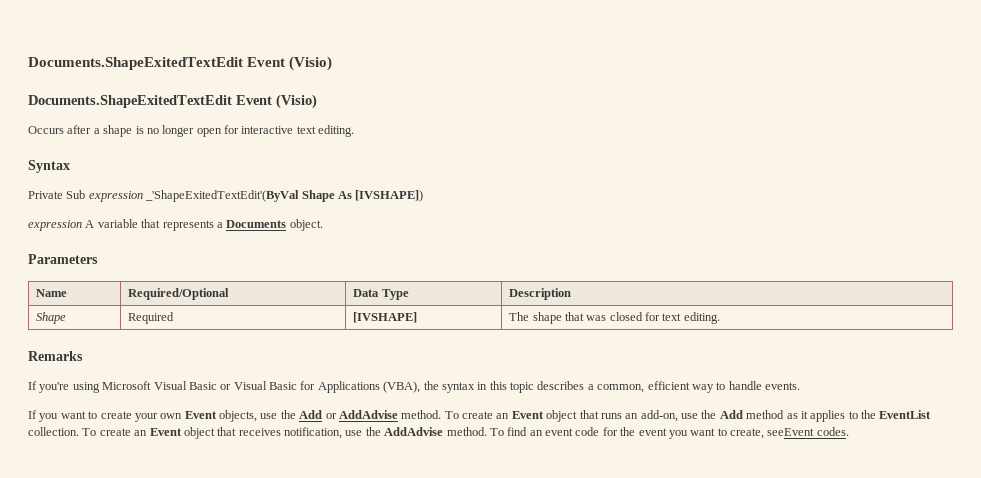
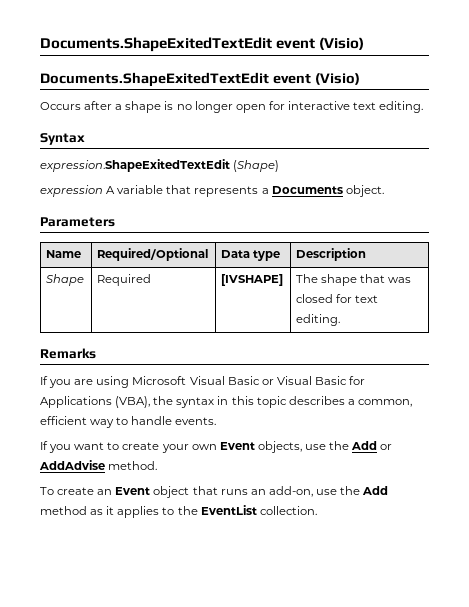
[28,57,286,70] Documents.ShapeExitedTextEdit Event -> [40,37,316,52] Documents.ShapeExitedTextEdit event
[236,95,272,105] Event -> [272,73,311,84] event
[28,190,424,202] Private Sub expression _'ShapeExitedTextEdit'(ByVal Shape As [IVSHAPE]) -> [40,159,280,172] expression.ShapeExitedTextEdit (Shape)
[381,289,409,300] Type -> [253,250,281,261] type
[39,382,70,393] you're -> [49,379,94,388] you are
(442, 414) none -> (158, 465) //
[82,427,849,439] To create an Event object that receives notification, use the AddAdvise method. To find an event code for the event you want to create, seeEvent codes. -> (317, 510) none

